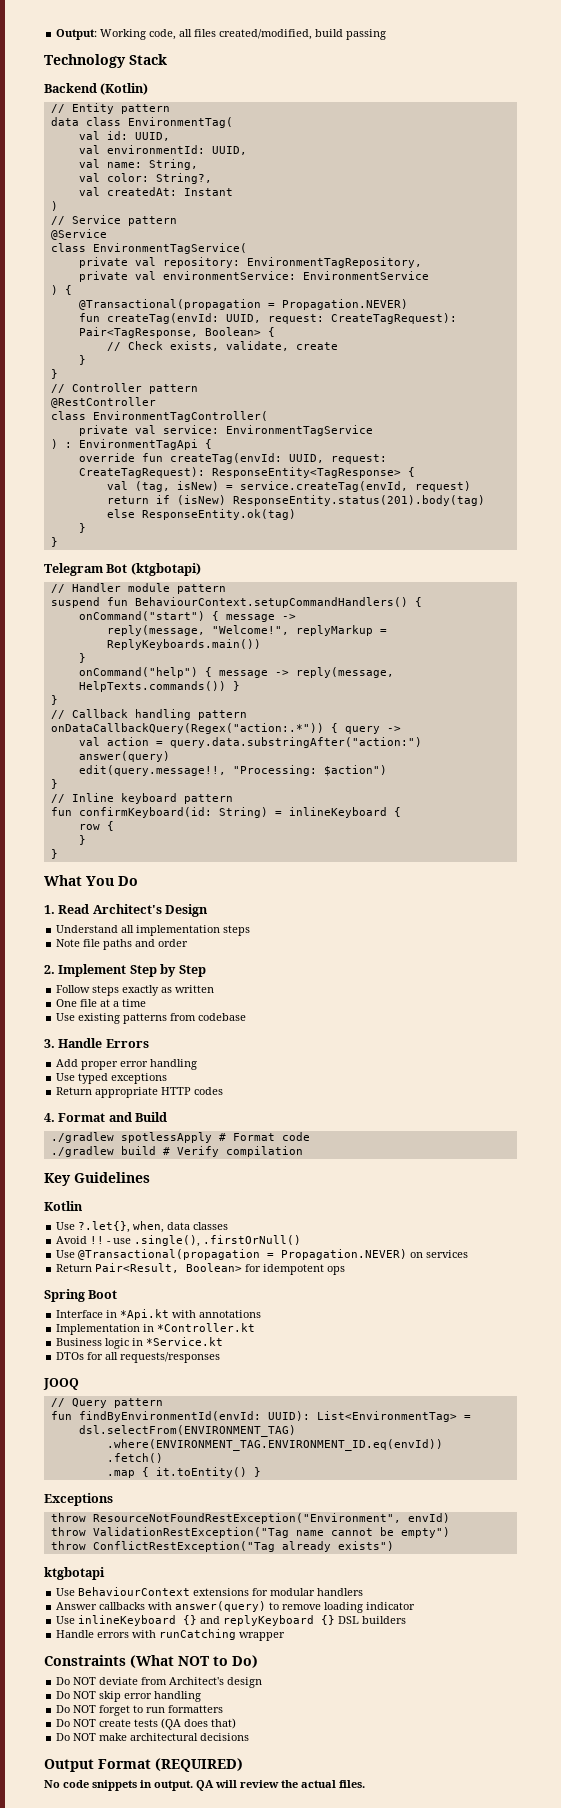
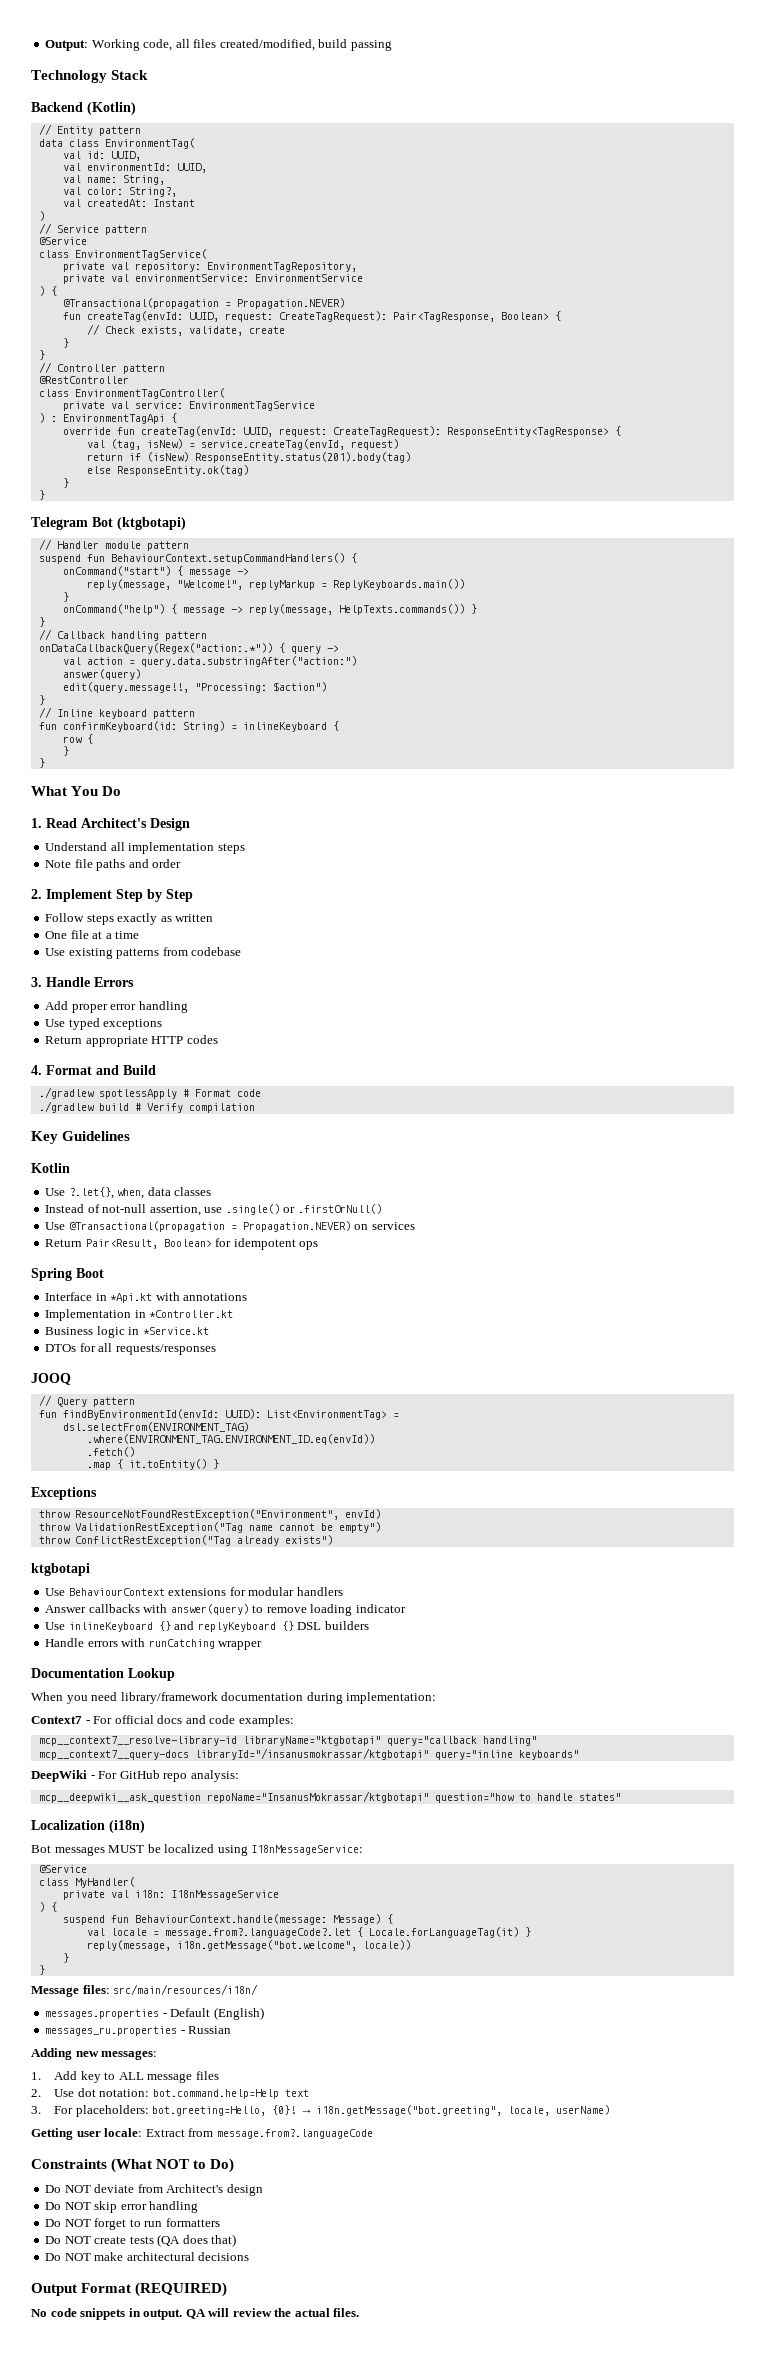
[56,1235,201,1247] Avoid !! - use .single(), -> [45,1204,296,1216] Instead of not-null assertion, use .single() or
(286, 1636) none -> [31,1668,175,1681] [31,1692,437,1704] [31,1715,294,1727] [38,1736,537,1746] [38,1748,579,1760] [31,1770,239,1782] [38,1791,621,1803] [31,1820,145,1833] [31,1844,364,1856] [38,1865,87,1873] [38,1877,135,1888] [62,1890,279,1900] [38,1902,57,1912] [62,1914,393,1925] [86,1927,531,1938] [86,1940,411,1951] [62,1953,69,1963] [38,1965,45,1975] [31,1984,259,1997] [45,2007,264,2020] [45,2026,232,2036] [31,2048,158,2060] [31,2071,219,2083] [31,2088,309,2099] [31,2105,611,2117] [31,2128,373,2140] // Documentation Lookup // When you need library/framework documentation during implementation: // Context7 - For official docs and code examples: // mcp__context7__resolve-library-id libraryName="ktgbotapi" query="callback handling" // mcp__context7__query-docs libraryId="/insanusmokrassar/ktgbotapi" query="inline keyboards" // DeepWiki - For GitHub repo analysis: // mcp__deepwiki__ask_question repoName="InsanusMokrassar/ktgbotapi" question="how to handle states" // Localization (i18n) // Bot messages MUST be localized using I18nMessageService: // @Service // class MyHandler( // private val i18n: I18nMessageService // ) { // suspend fun BehaviourContext.handle(message: Message) { // val locale = message.from?.languageCode?.let { Locale.forLanguageTag(it) } // reply(message, i18n.getMessage("bot.welcome", locale)) // } // } // Message files: src/main/resources/i18n/ // messages.properties - Default (English) // messages_ru.properties - Russian // Adding new messages: // 1. Add key to ALL message files // 2. Use dot notation: bot.command.help=Help text // 3. For placeholders: bot.greeting=Hello, {0}! → i18n.getMessage("bot.greeting", locale, userName) // Getting user locale: Extract from message.from?.languageCode

